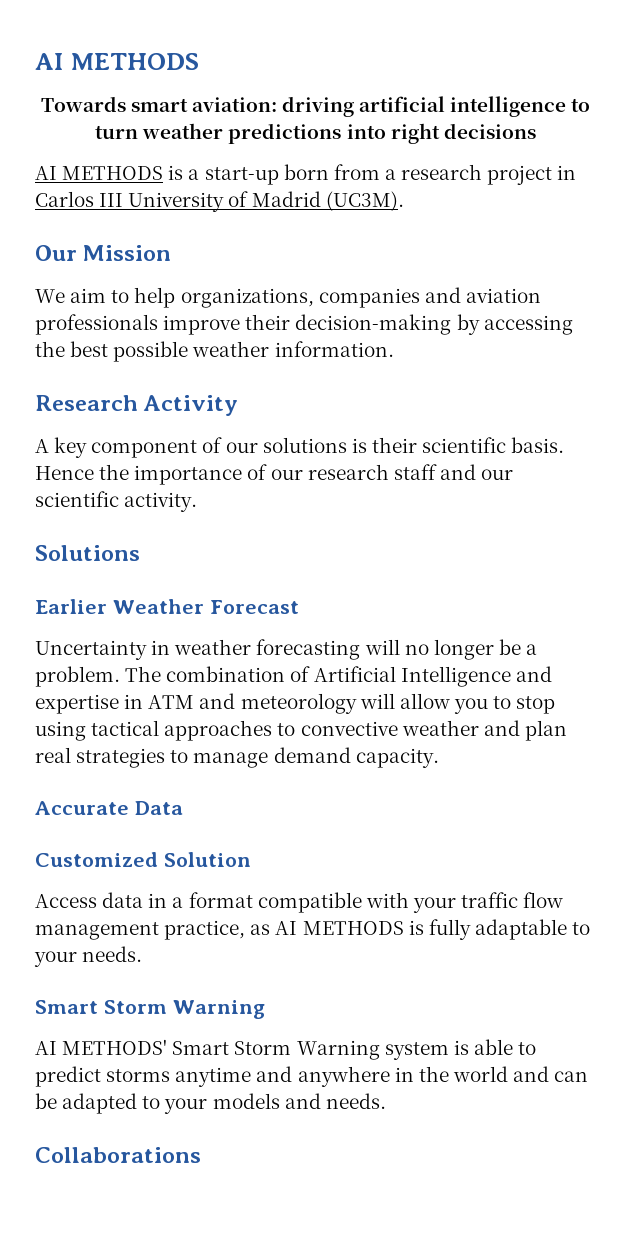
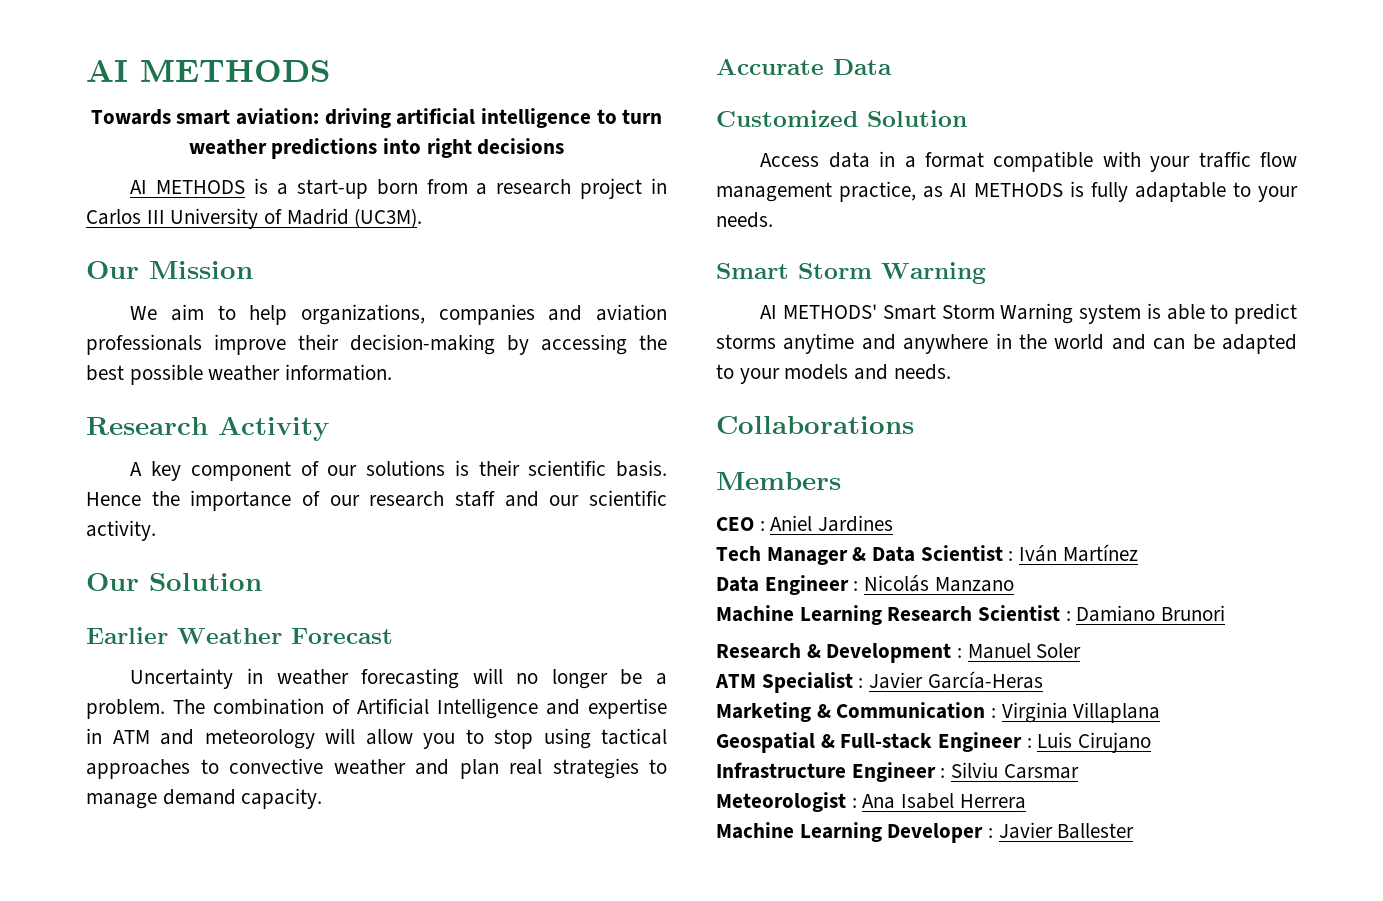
[35,545,140,561] Solutions -> [86,573,262,591] Our Solution
(201, 1155) none -> [716,472,841,490] [716,515,894,532] [716,544,1138,565] [716,575,1014,595] [716,605,1226,625] [716,643,1082,663] [715,671,1043,693] [716,702,1161,723] [716,732,1152,753] [716,762,1079,782] [716,792,1026,812] [716,822,1135,843] // Members // CEO : Aniel Jardines // Tech Manager & Data Scientist : Iván Martínez // Data Engineer : Nicolás Manzano // Machine Learning Research Scientist : Damiano Brunori // Research & Development : Manuel Soler // ATM Specialist : Javier García-Heras // Marketing & Communication : Virginia Villaplana // Geospatial & Full-stack Engineer : Luis Cirujano // Infrastructure Engineer : Silviu Carsmar // Meteorologist : Ana Isabel Herrera // Machine Learning Developer : Javier Ballester

